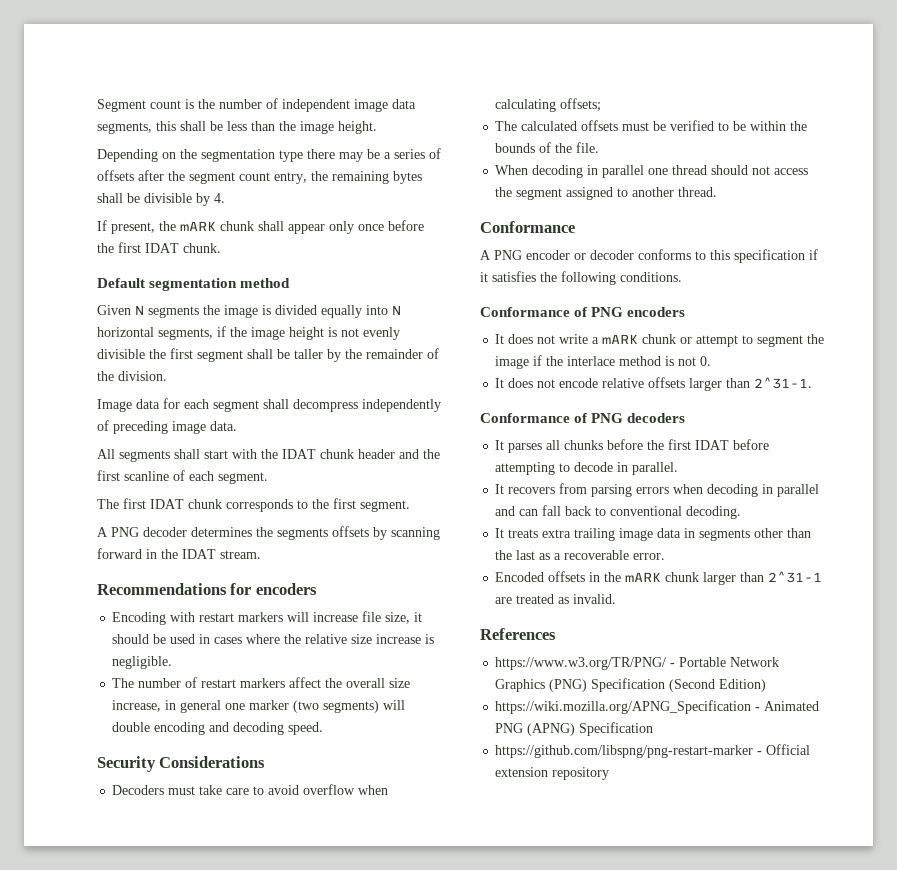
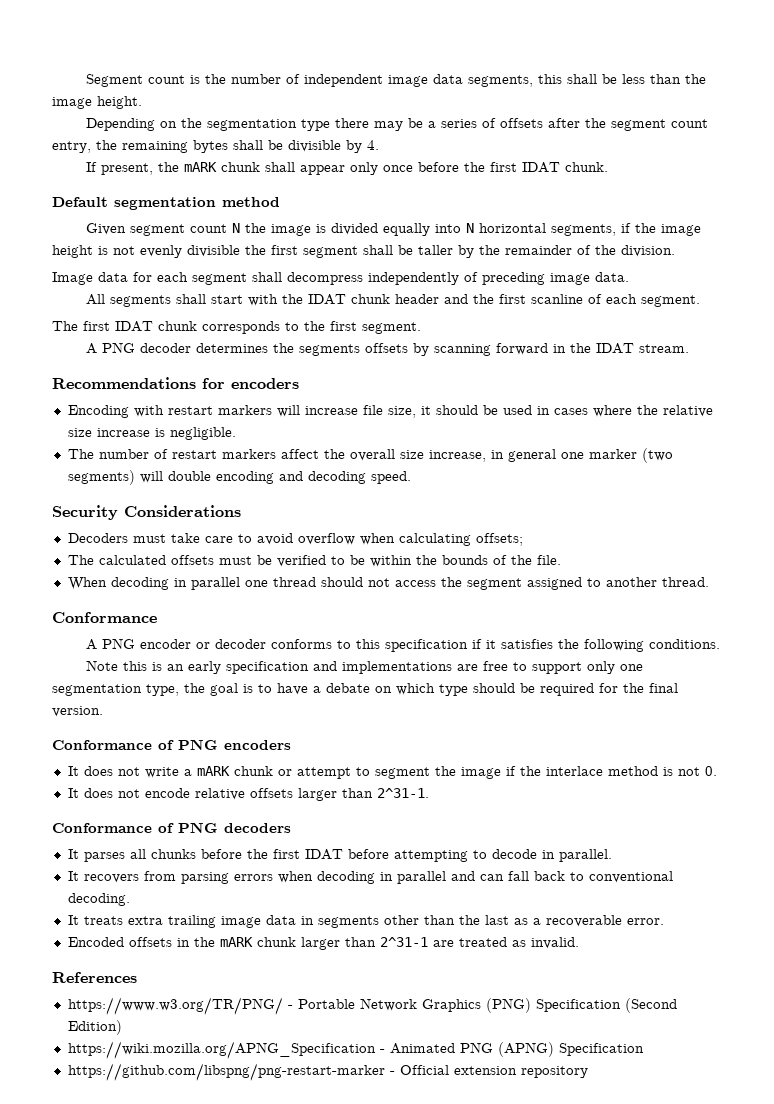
[135,305,199,318] N segments -> [130,223,241,236] segment count N
(682, 277) none -> [86,660,644,674] [52,683,678,696] [52,706,103,717] // Note this is an early specification and implementations are free to support only one segmentation type, the goal is to have a debate on which type should be required for the final version.

